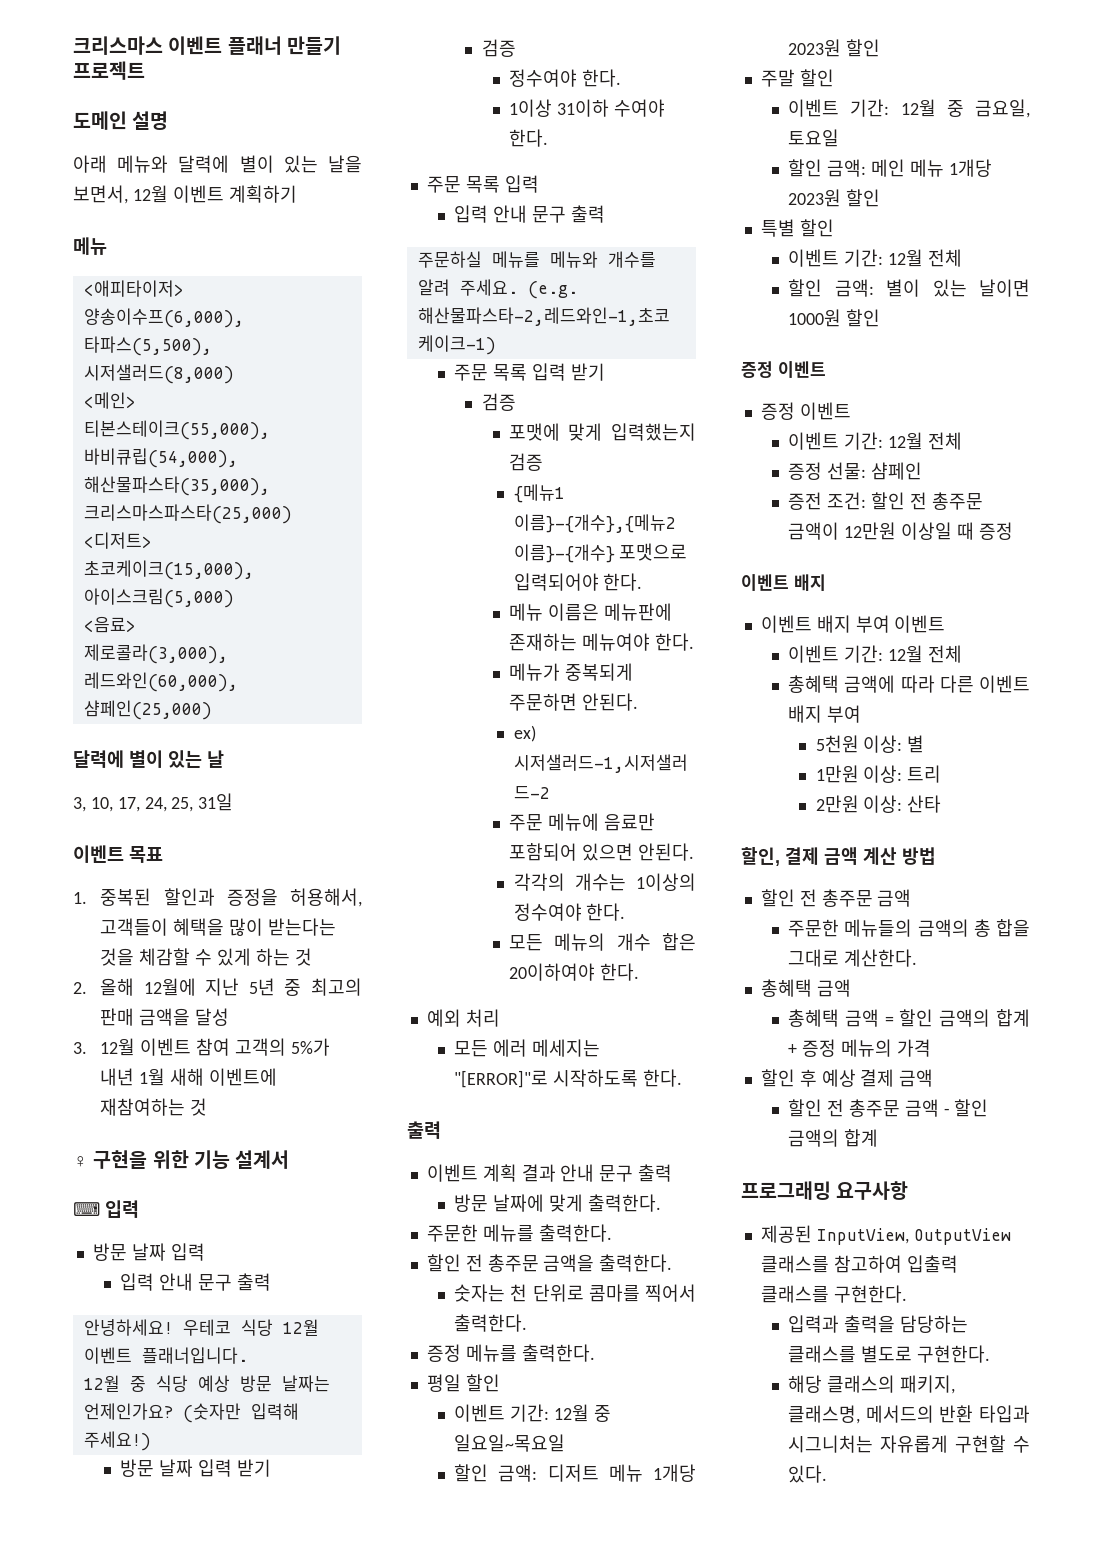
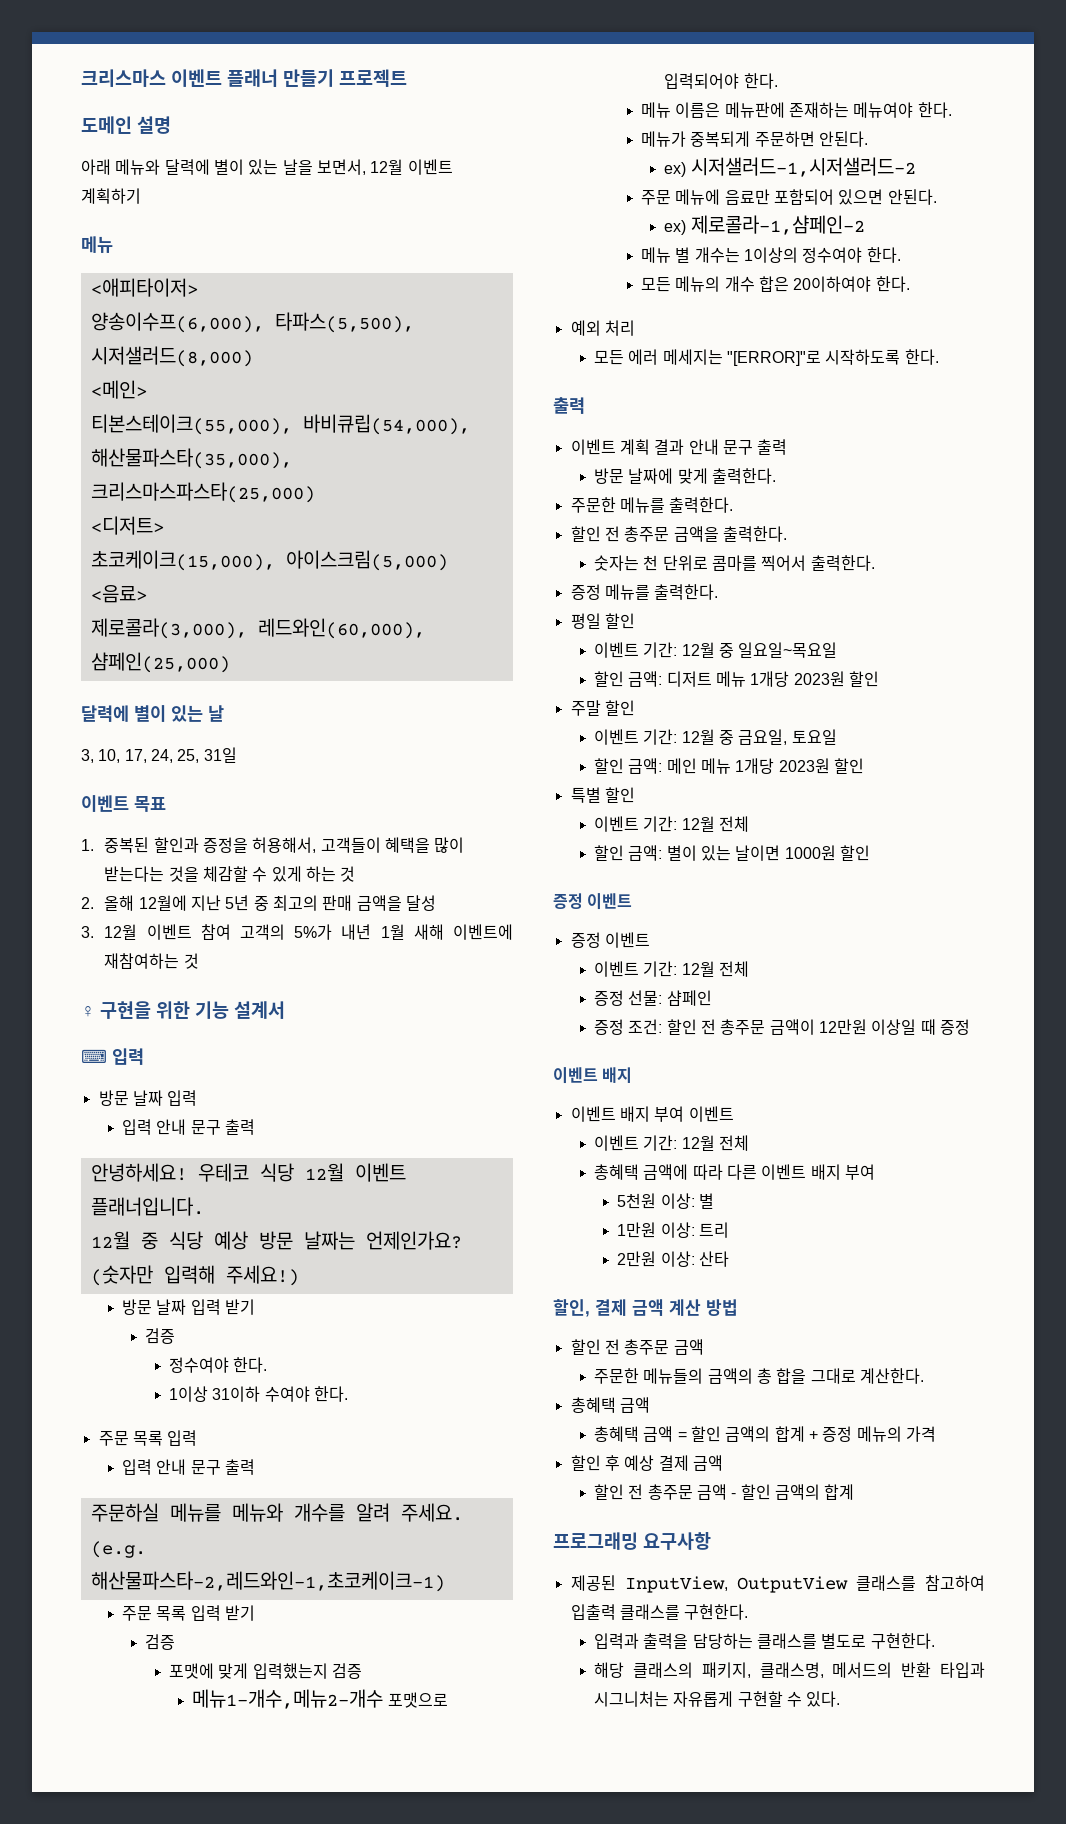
[513,484,565,503] [513,514,676,533] [513,544,615,563] {메뉴1 이름}-{개수},{메뉴2 이름}-{개수} -> [192,1689,384,1709] 메뉴1-개수,메뉴2-개수
[513,873,565,891] 각각의 -> [664,215,865,235] [640,247,691,263] ex) 제로콜라-1,샴페인-2 // 메뉴 별
[788,492,823,510] 증전 -> [594,1019,625,1035] 증정

